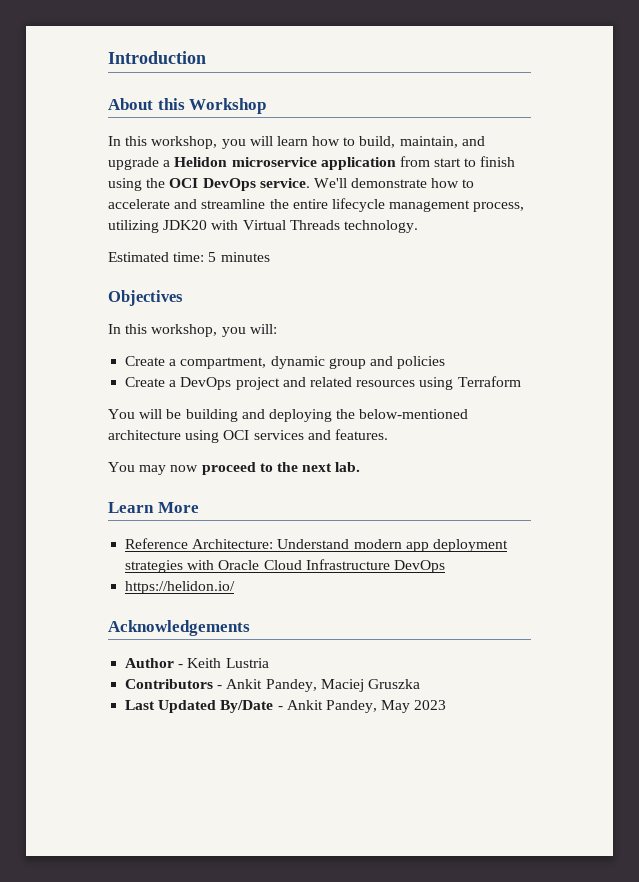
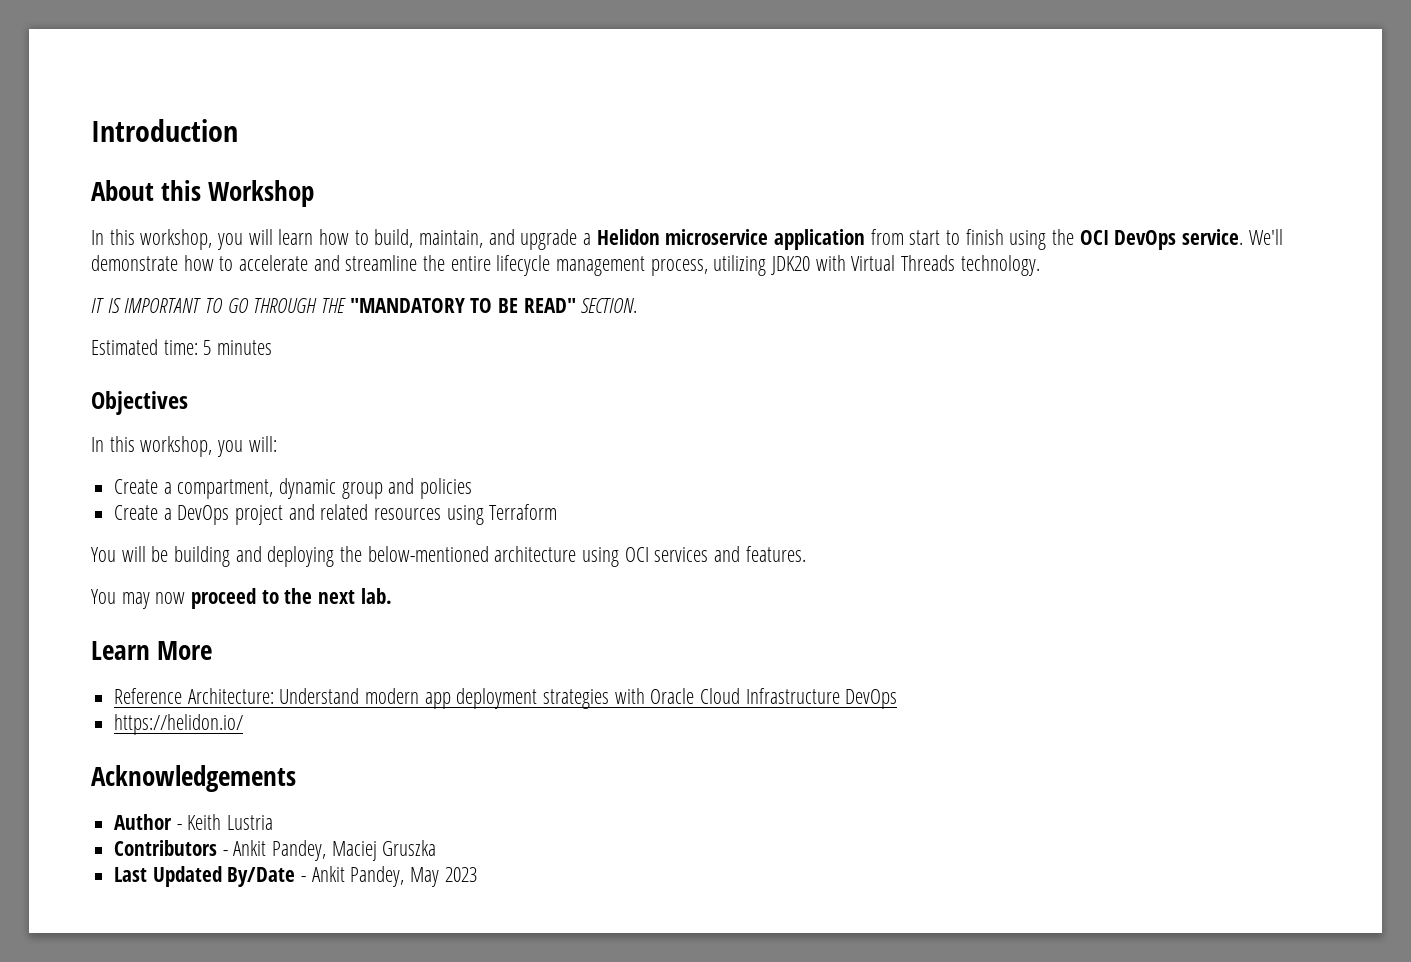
(418, 226) none -> [91,298,638,313] // IT IS IMPORTANT TO GO THROUGH THE "MANDATORY TO BE READ" SECTION.

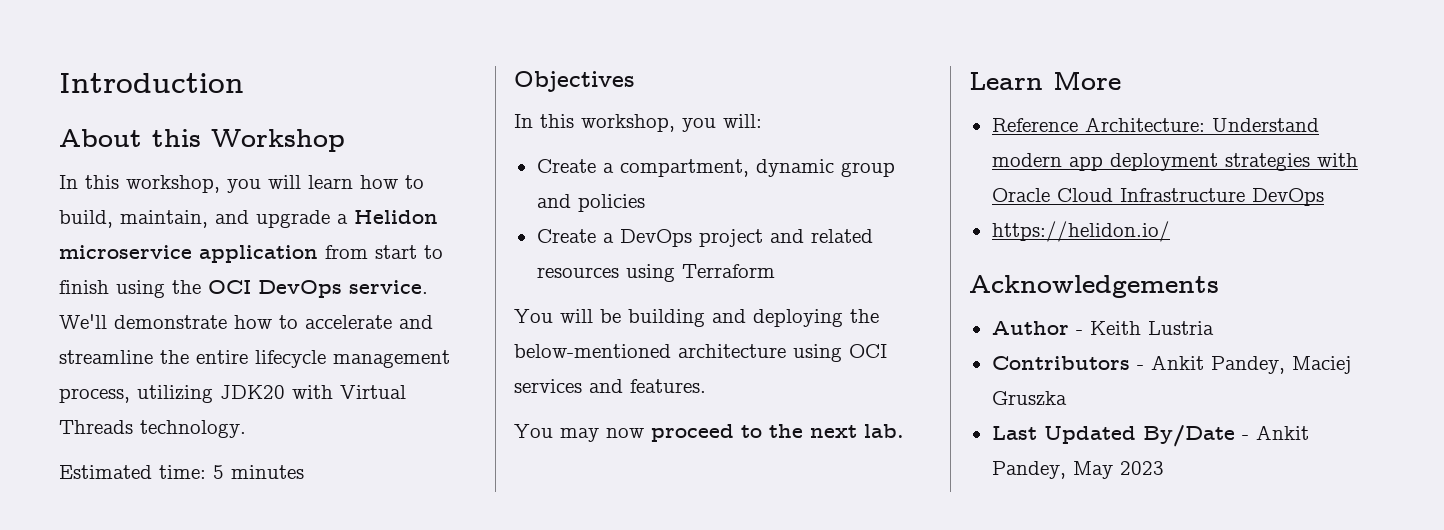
[91,298,638,313] // IT IS IMPORTANT TO GO THROUGH THE "MANDATORY TO BE READ" SECTION. -> (246, 429) none

